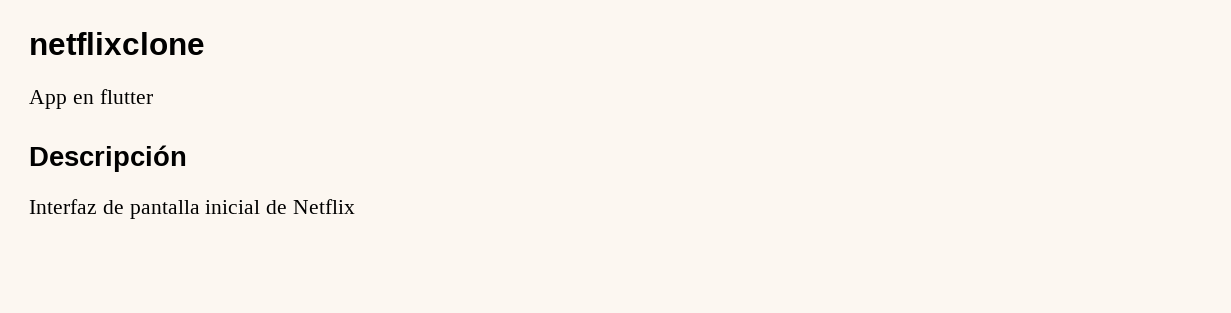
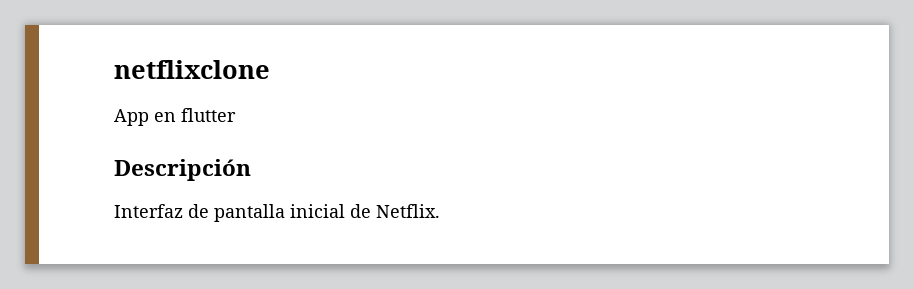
[293,199,356,214] Netflix -> [376,204,440,218] Netflix.

